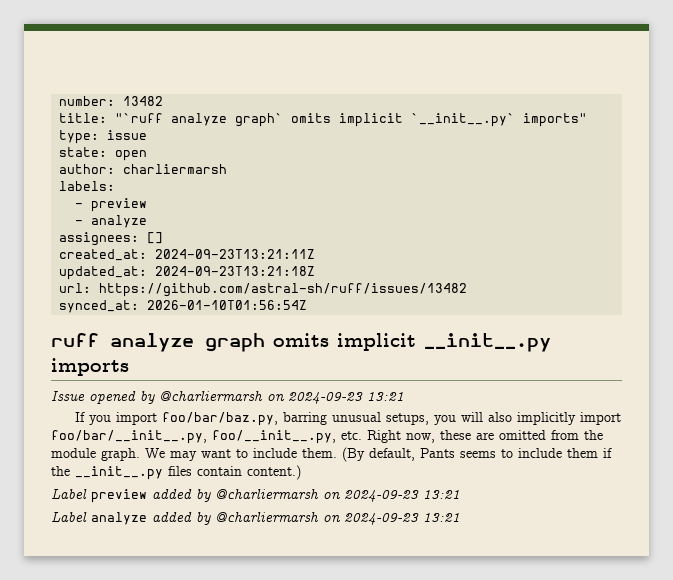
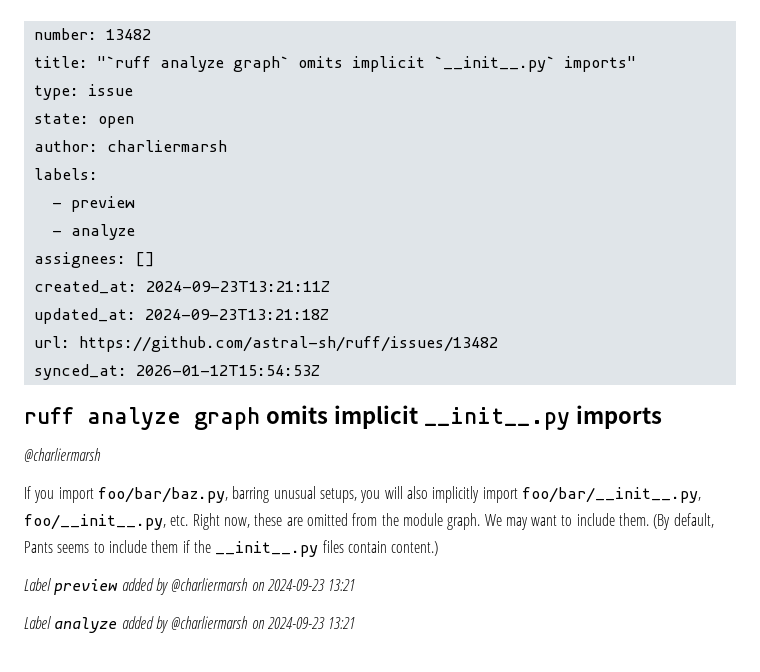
[147,300,308,310] 2026-01-10T01:56:54Z -> [135,365,320,376] 2026-01-12T15:54:53Z
[51,391,404,404] Issue opened by @charliermarsh on 2024-09-23 13:21 -> [24,448,101,462] @charliermarsh

